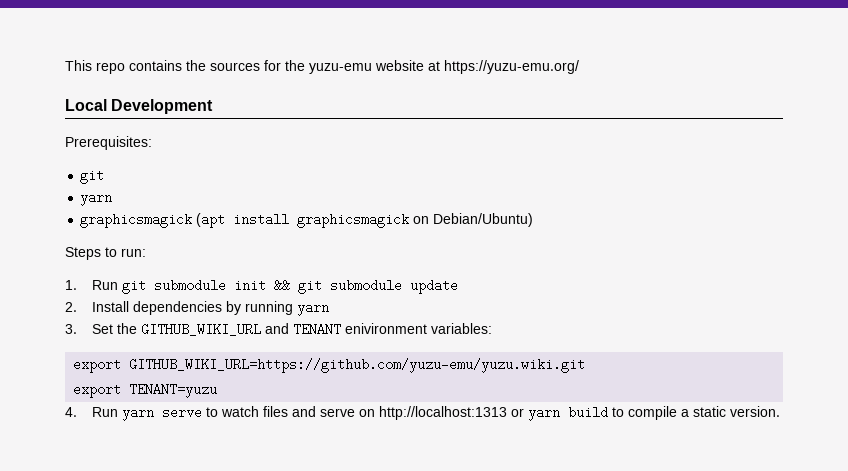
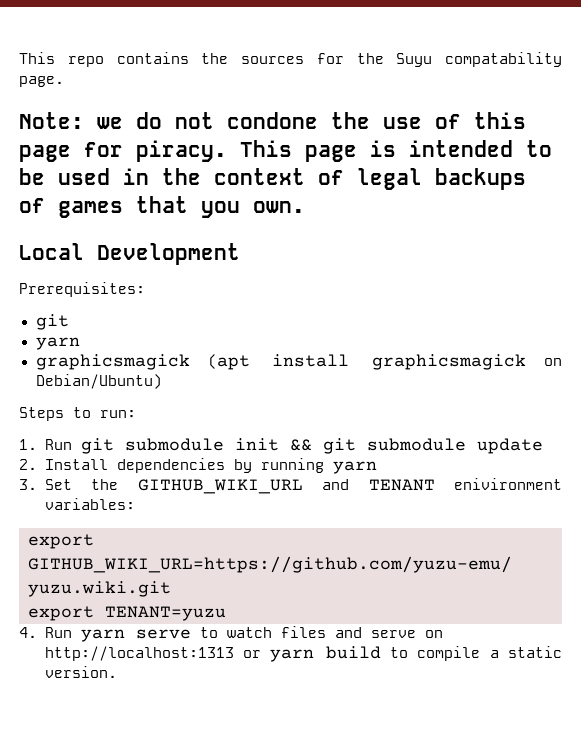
[309,60,579,74] yuzu-emu website at https://yuzu-emu.org/ -> [396,52,562,67] [19,76,64,87] [19,112,526,129] [19,140,552,162] [19,168,526,190] [19,196,305,218] Suyu compatability page. // Note: we do not condone the use of this page for piracy. This page is intended to be used in the context of legal backups of games that you own.

